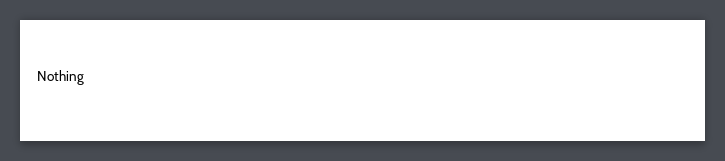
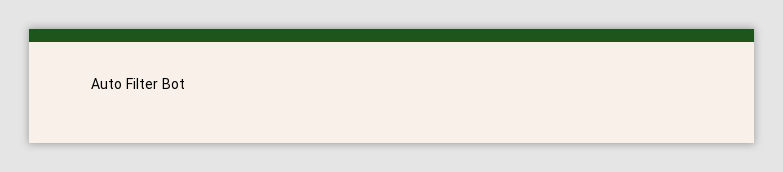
[37,70,84,85] Nothing -> [91,78,185,89] Auto Filter Bot

